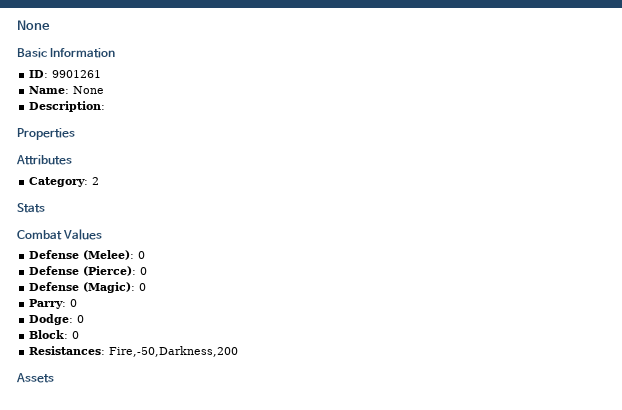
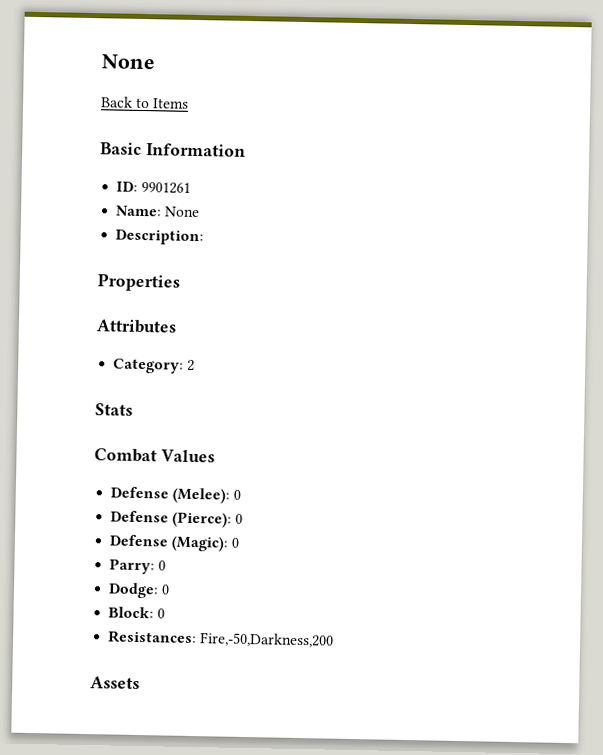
[17,20,50,30] None -> [101,54,155,70] [101,96,190,109] None // Back to Items

